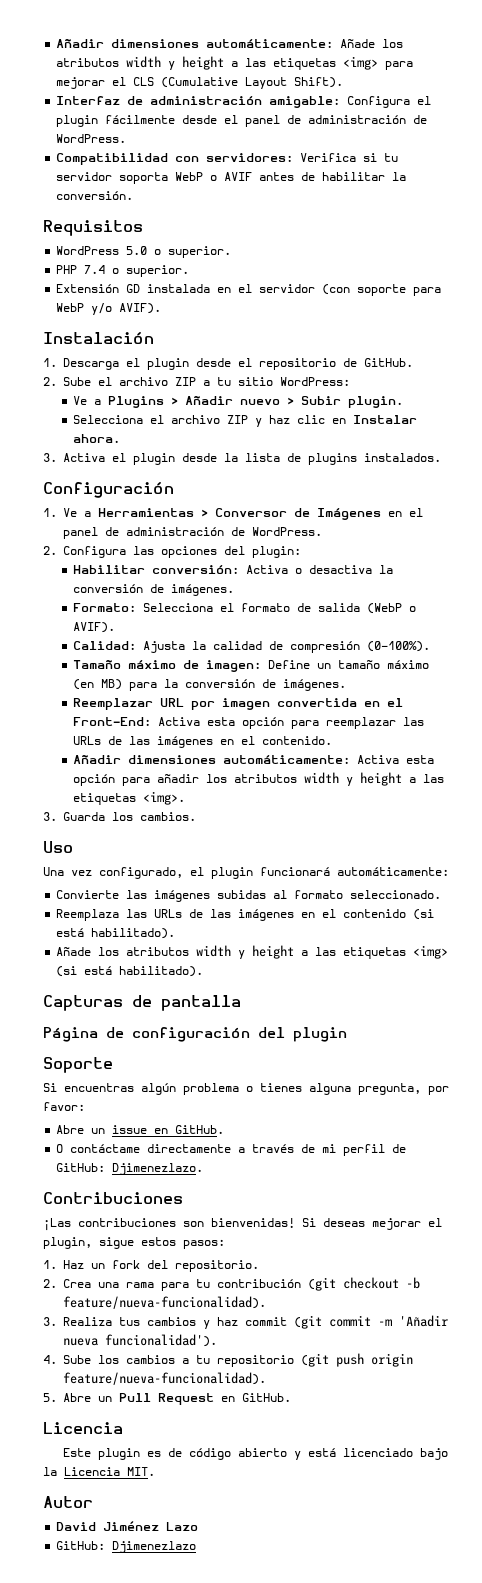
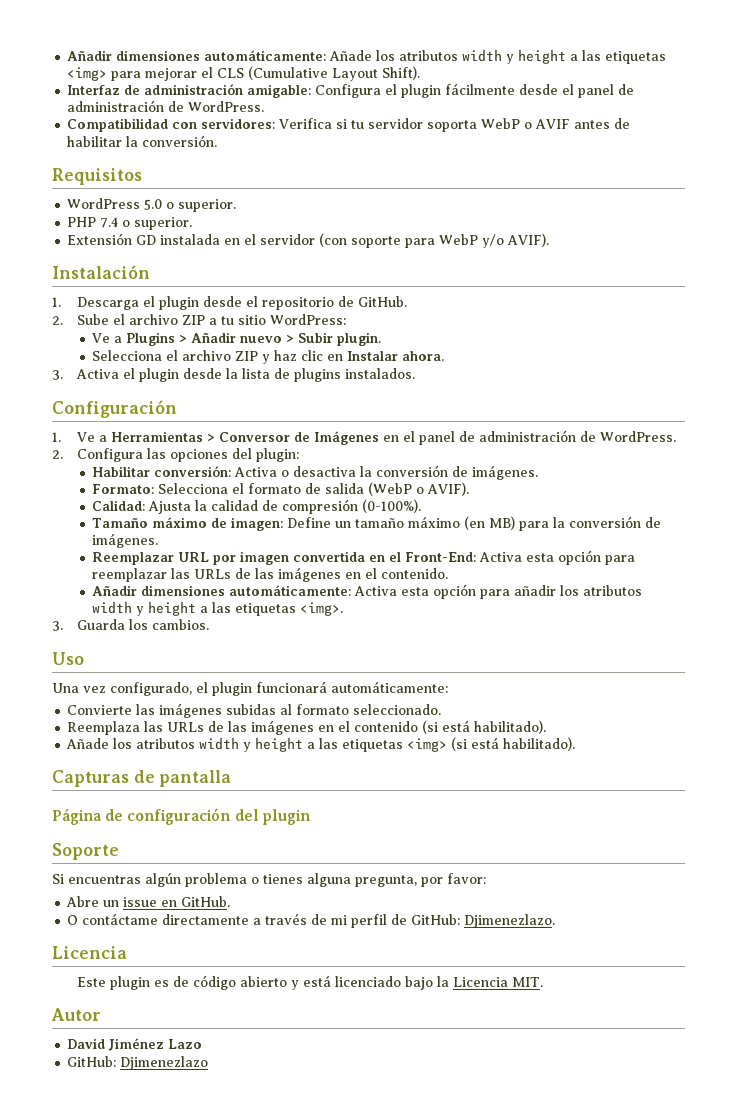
[43,1192,183,1204] [43,1218,442,1231] [43,1237,225,1249] [43,1260,259,1272] [43,1277,420,1291] [63,1296,266,1309] [43,1315,448,1329] [63,1334,217,1347] [43,1353,413,1367] [63,1372,266,1385] [43,1393,291,1405] // Contribuciones // ¡Las contribuciones son bienvenidas! Si deseas mejorar el plugin, sigue estos pasos: // 1. Haz un fork del repositorio. // 2. Crea una rama para tu contribución (git checkout -b feature/nueva-funcionalidad). // 3. Realiza tus cambios y haz commit (git commit -m 'Añadir nueva funcionalidad'). // 4. Sube los cambios a tu repositorio (git push origin feature/nueva-funcionalidad). // 5. Abre un Pull Request en GitHub. -> (556, 921) none

